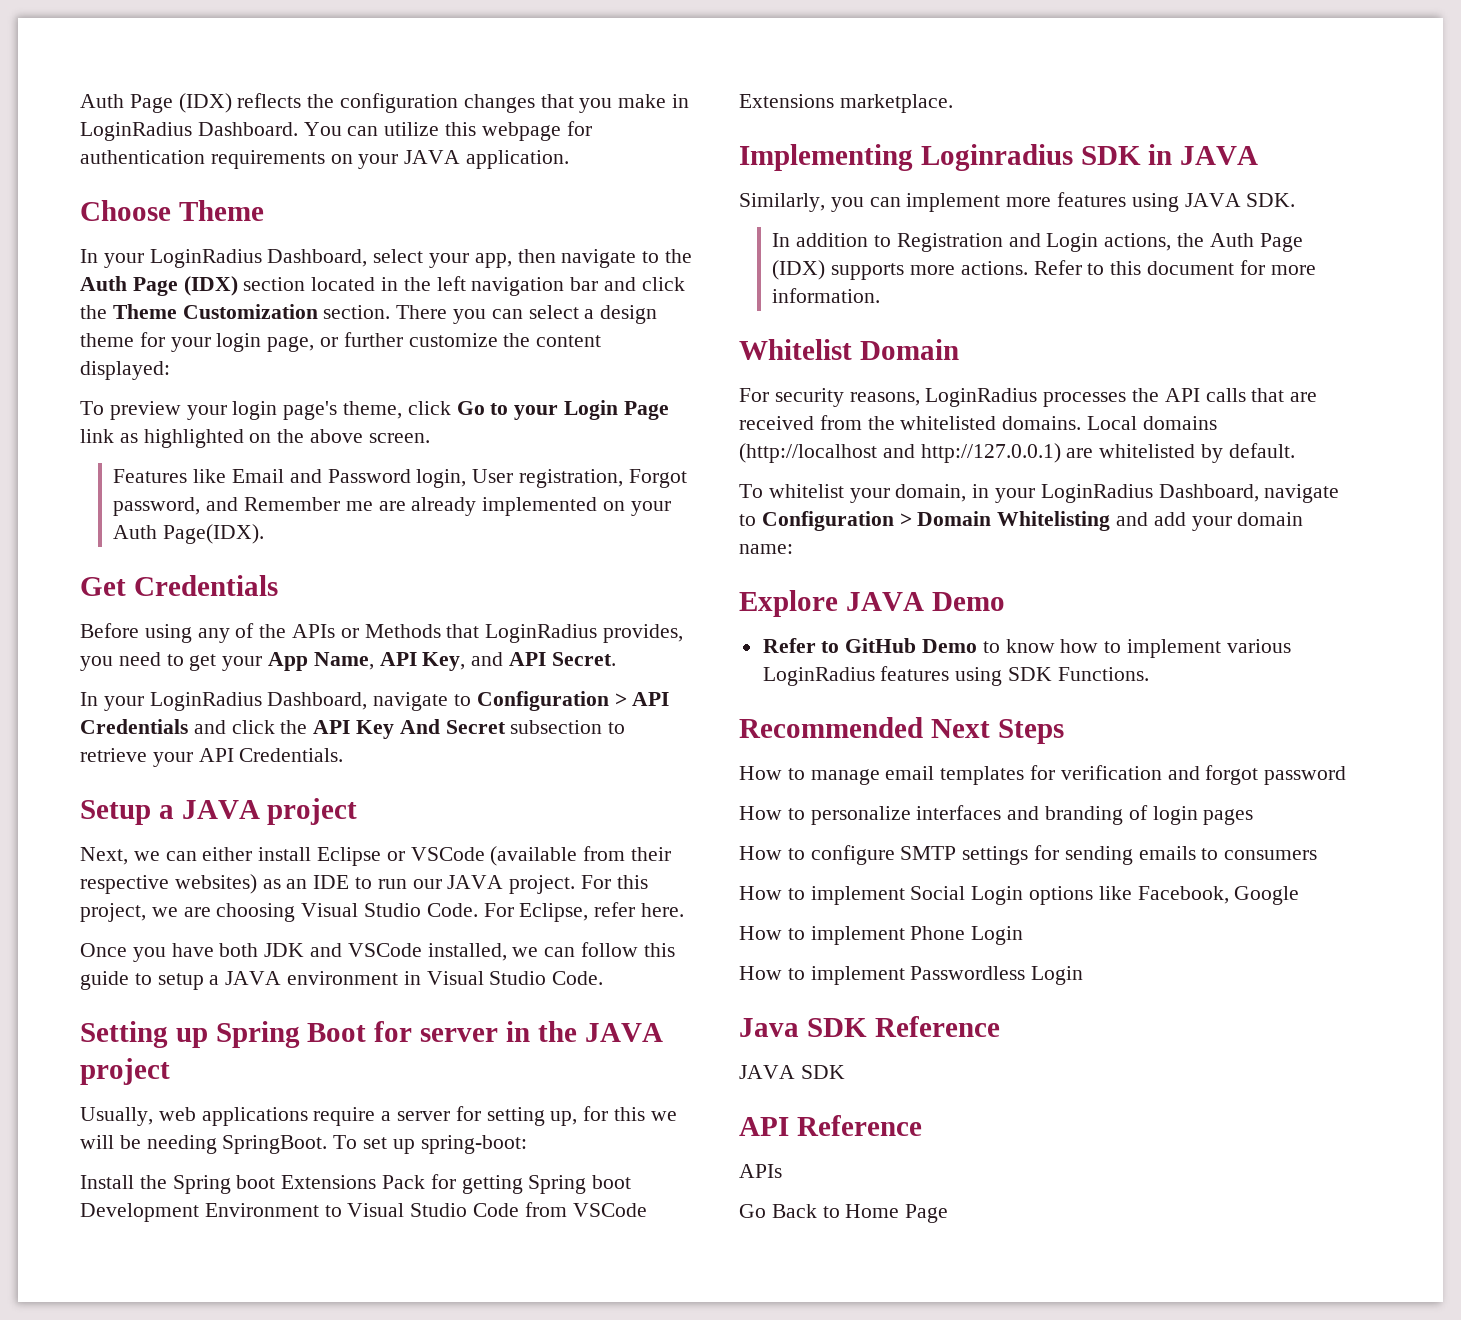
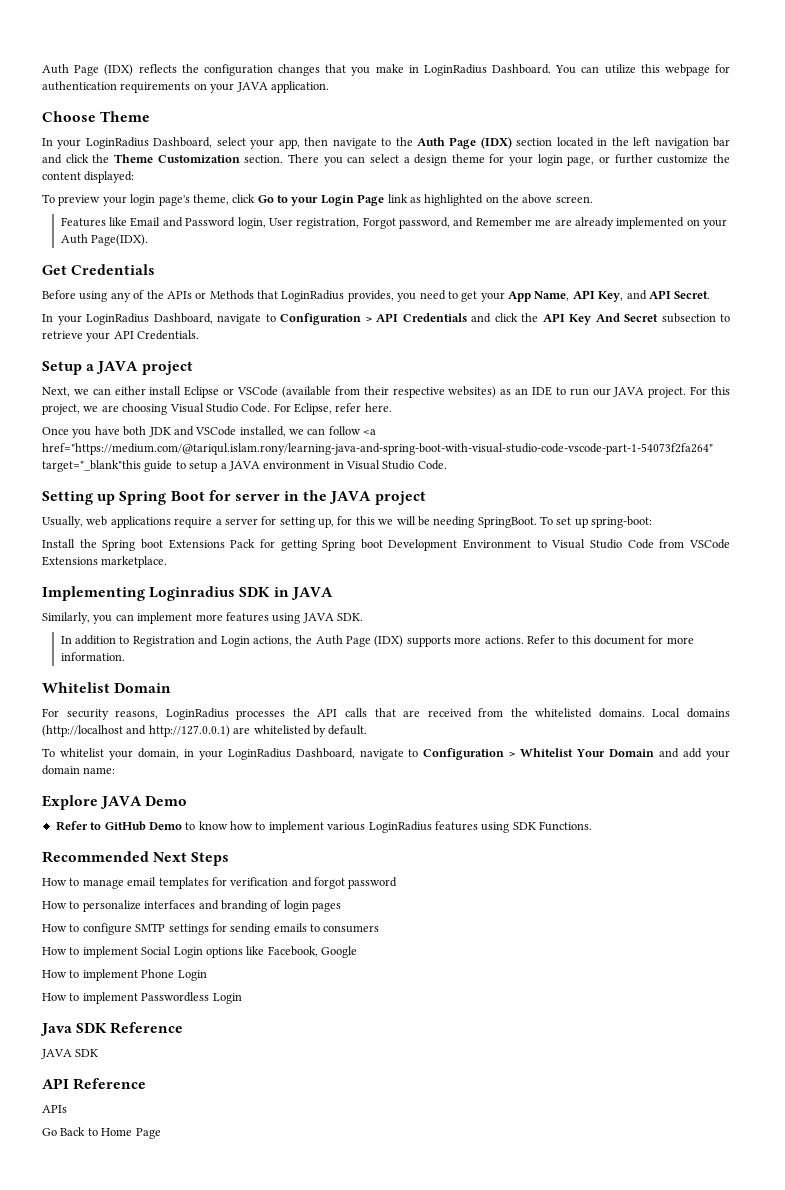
[643,943,675,957] this -> [363,429,377,435] [42,443,713,455] [42,460,141,472] <a href="https://medium.com/@tariqul.islam.rony/learning-java-and-spring-boot-with-visual-studio-code-vscode-part-1-54073f2fa264" target="_blank"this
[917,511,1111,531] Domain Whitelisting -> [520,748,655,757] Whitelist Your Domain

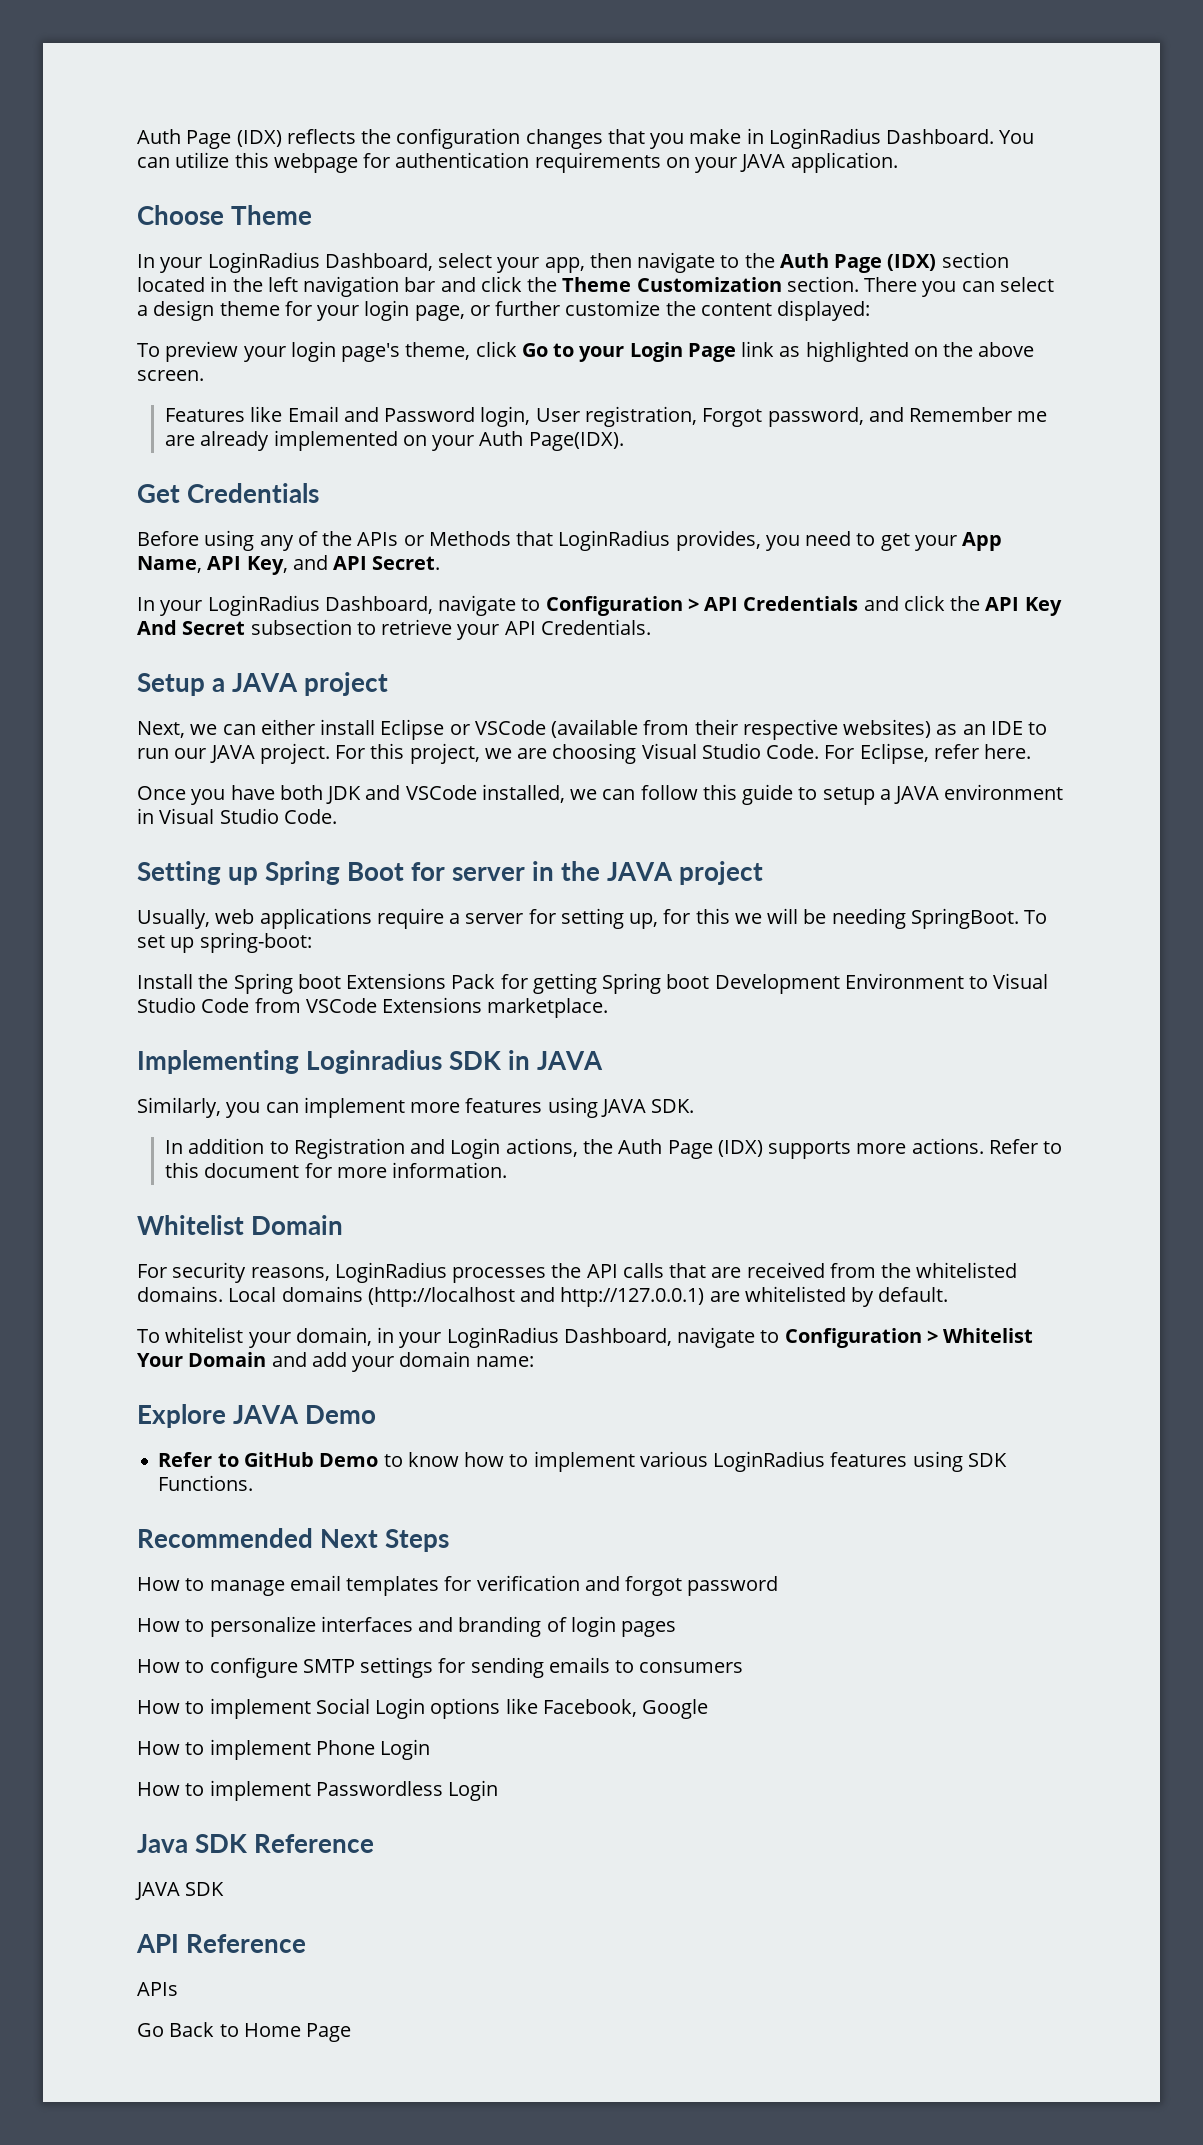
[363,429,377,435] [42,443,713,455] [42,460,141,472] <a href="https://medium.com/@tariqul.islam.rony/learning-java-and-spring-boot-with-visual-studio-code-vscode-part-1-54073f2fa264" target="_blank"this -> [702,784,737,800] this

